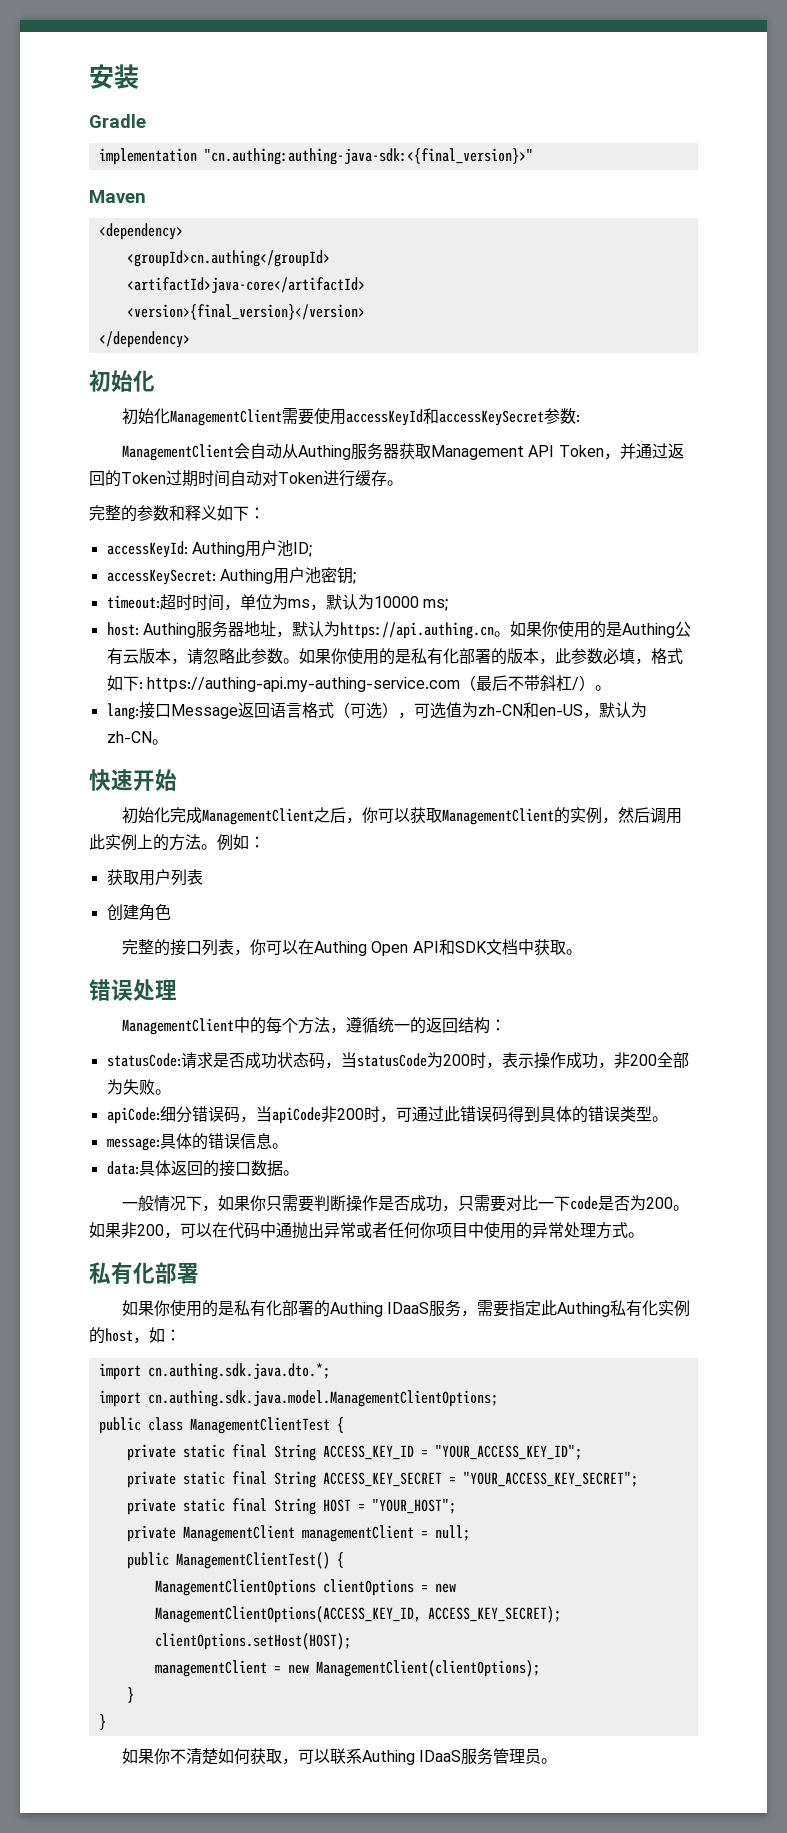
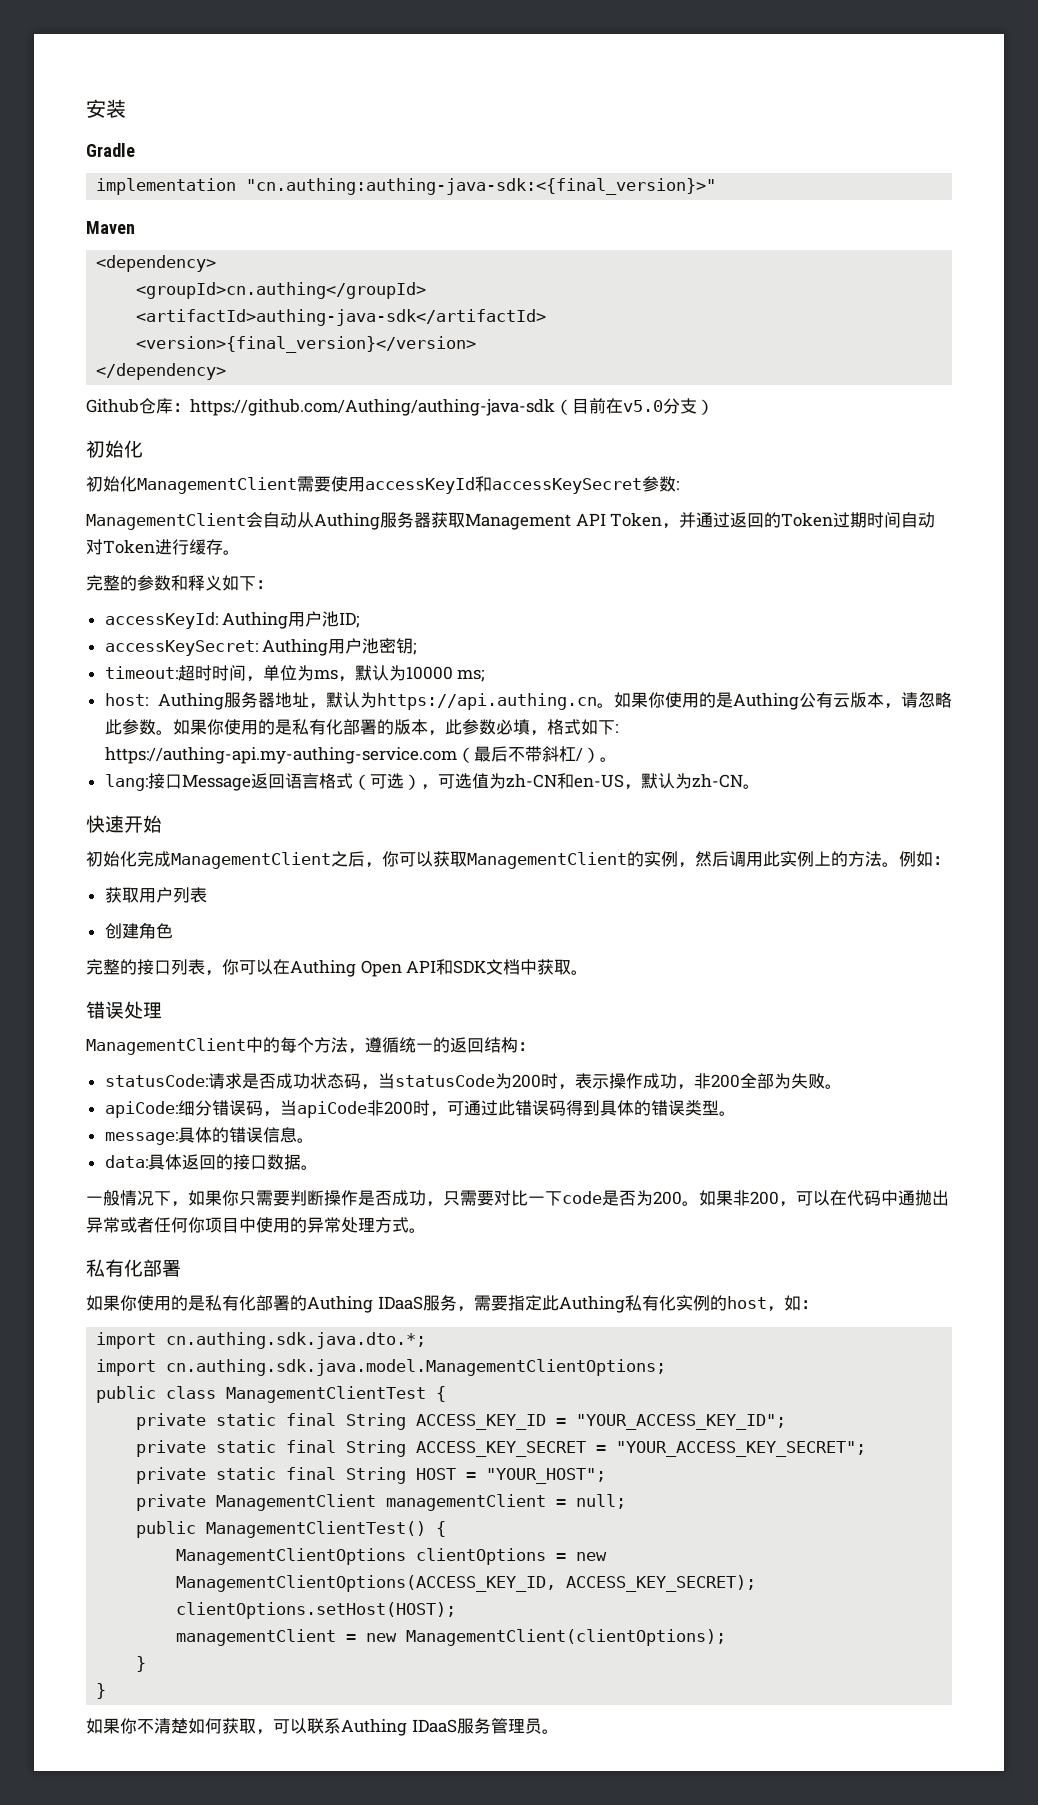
[126,277,365,294] <artifactId>java-core</artifactId> -> [136,309,547,326] <artifactId>authing-java-sdk</artifactId>
(190, 339) none -> [86,398,714,416] // Github仓库：https://github.com/Authing/authing-java-sdk（目前在v5.0分支）

